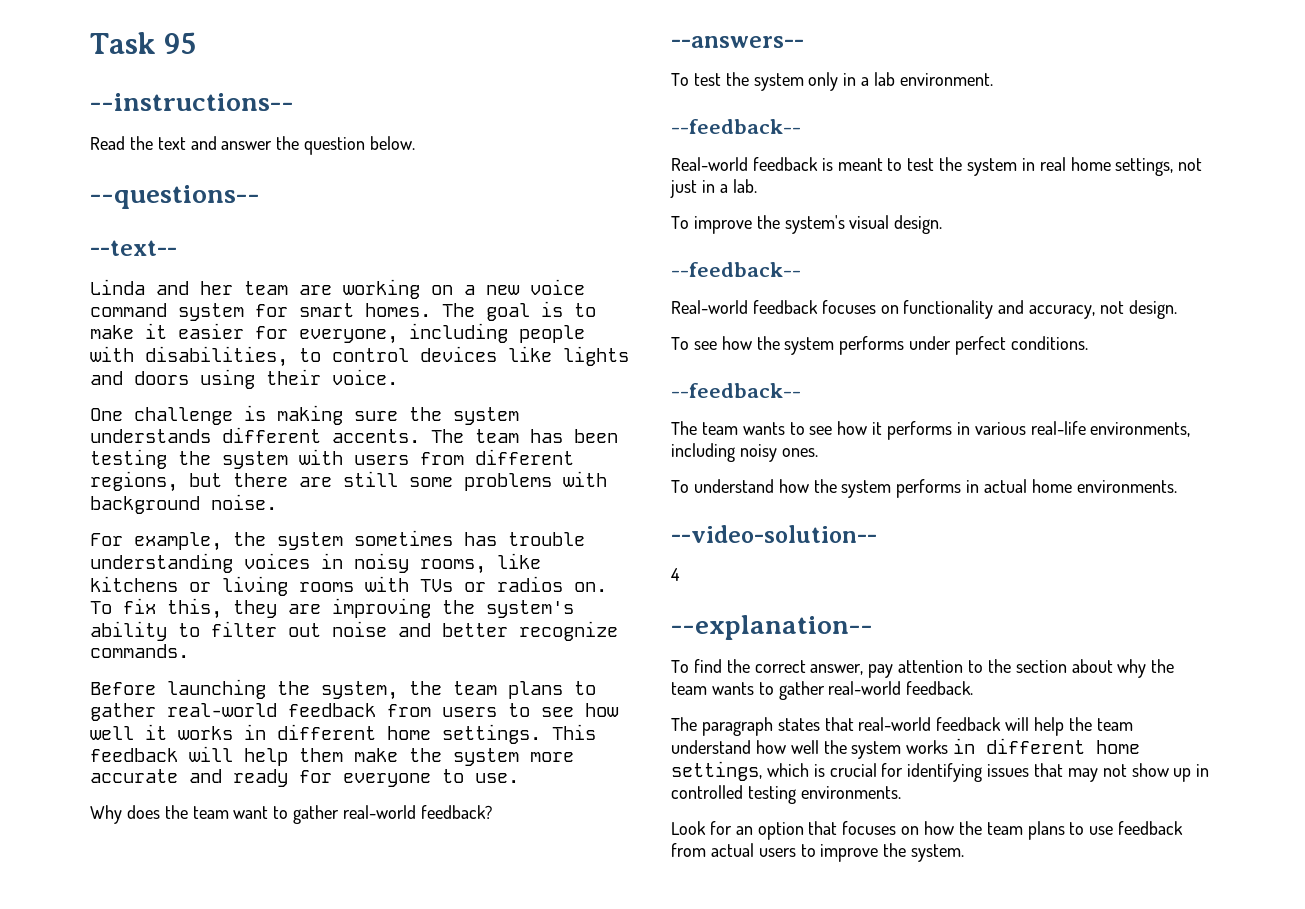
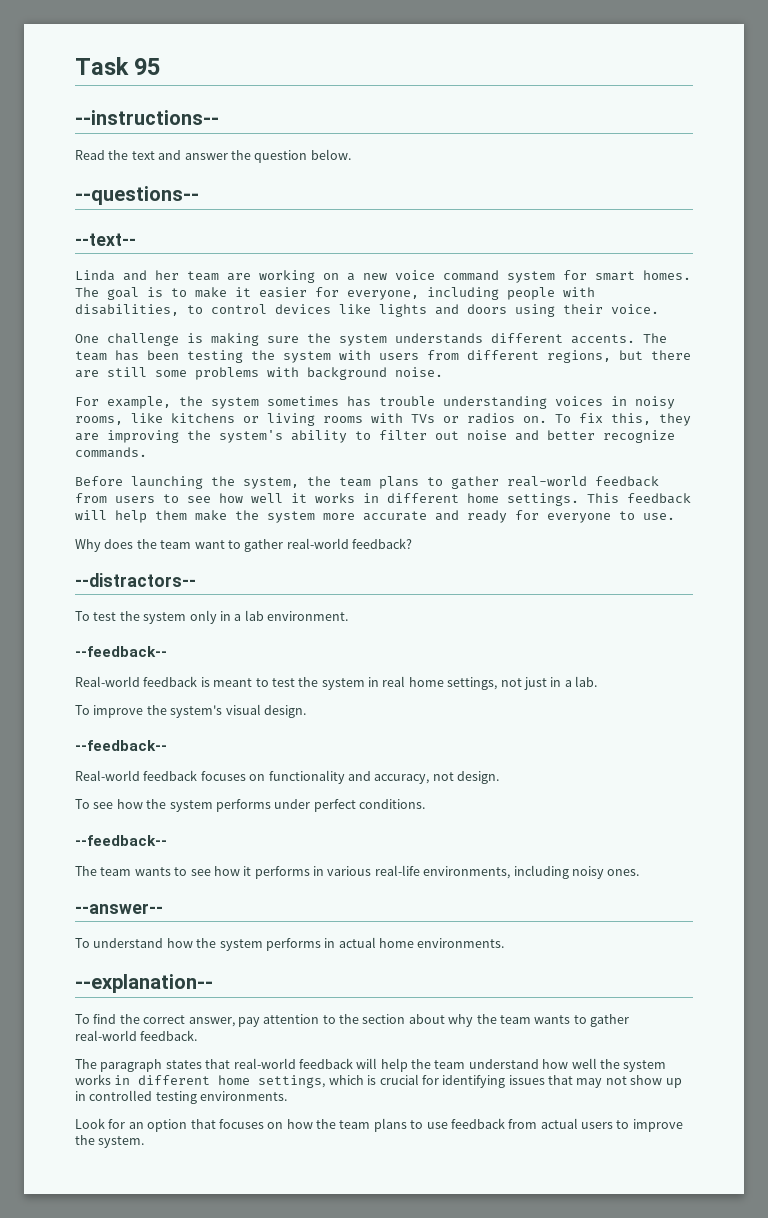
[671,36,804,48] --answers-- -> [75,573,196,587] --distractors--
(818, 452) none -> [75,903,163,914] // --answer--
[671,525,877,543] [671,568,680,581] // --video-solution-- // 4 -> (505, 943) none

